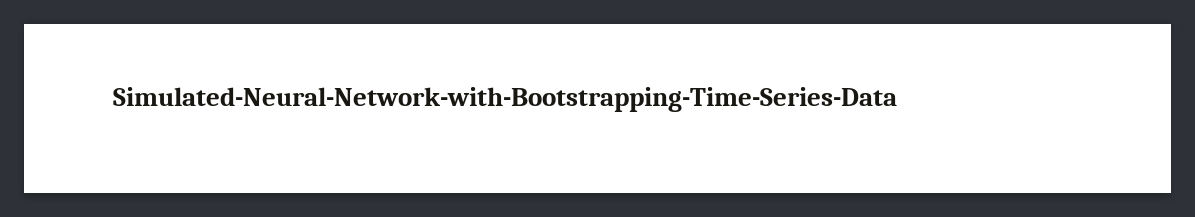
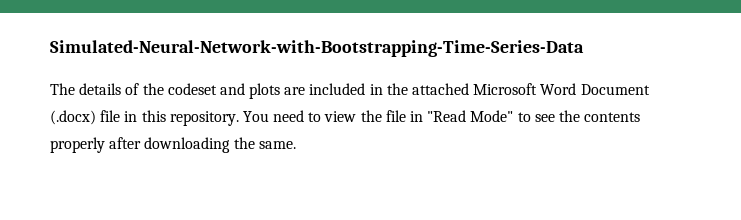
(897, 99) none -> [50,83,650,99] [50,110,641,126] [50,137,296,153] // The details of the codeset and plots are included in the attached Microsoft Word Document (.docx) file in this repository. You need to view the file in "Read Mode" to see the contents properly after downloading the same.

